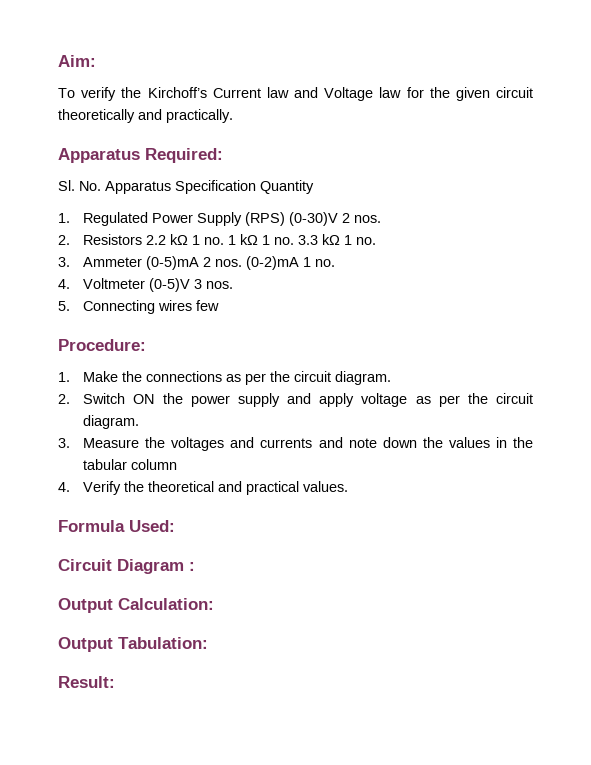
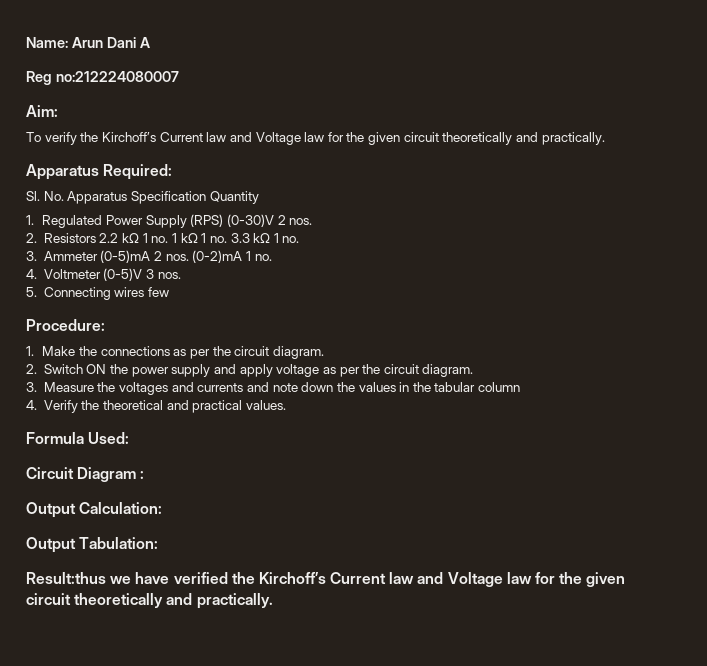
(58, 61) none -> [26,37,150,48] [26,71,179,85] Name: Arun Dani A // Reg no:212224080007 //
[58,676,115,688] Result: -> [26,572,626,587] [26,593,273,609] Result:thus we have verified the Kirchoff’s Current law and Voltage law for the given circuit theoretically and practically.

